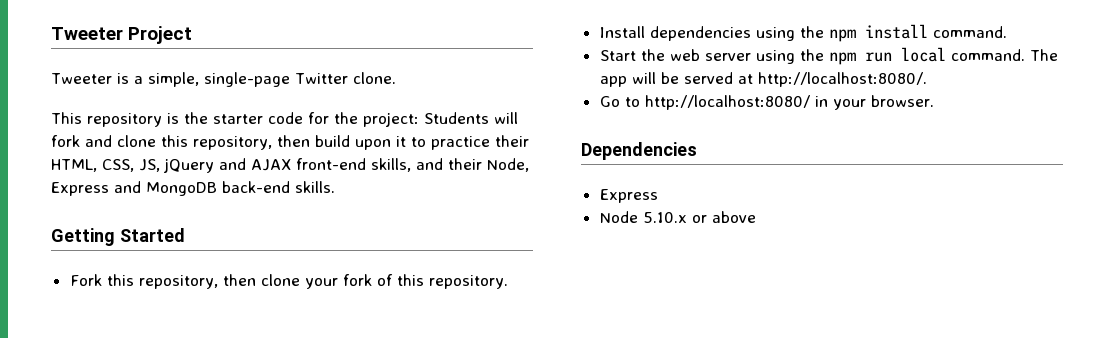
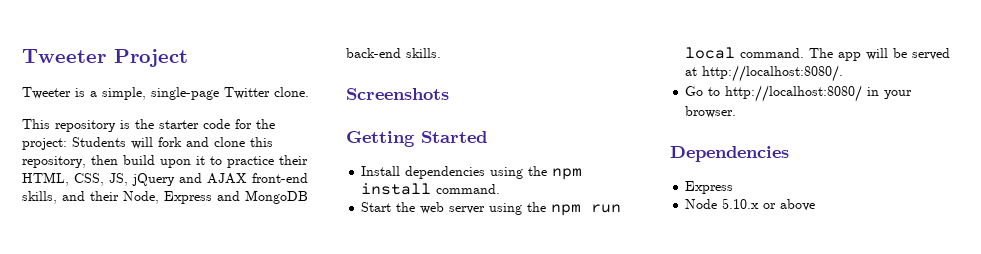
(335, 187) none -> [346,88,449,100] // Screenshots
[69,274,508,289] // Fork this repository, then clone your fork of this repository. -> (487, 137) none

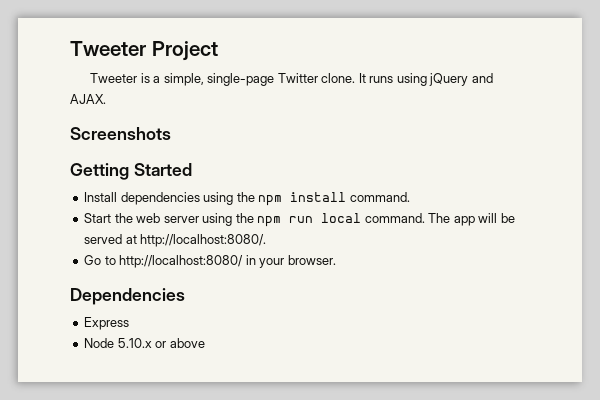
[22,119,275,132] [22,137,273,150] [22,155,308,168] [22,172,308,186] [22,190,308,204] [346,48,441,58] // This repository is the starter code for the project: Students will fork and clone this repository, then build upon it to practice their HTML, CSS, JS, jQuery and AJAX front-end skills, and their Node, Express and MongoDB back-end skills. -> [358,73,493,86] [70,94,106,104] It runs using jQuery and AJAX.

